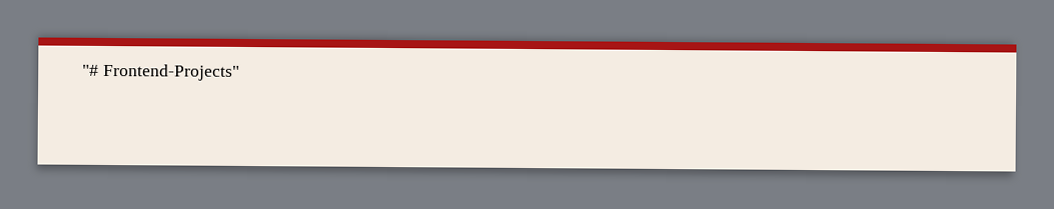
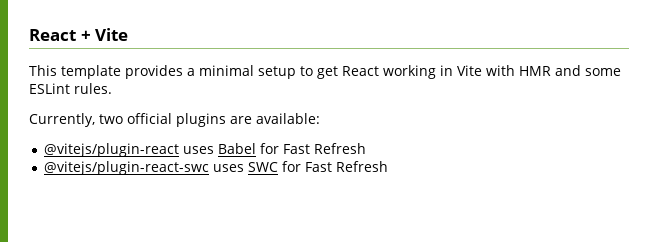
[82,63,240,81] "# Frontend-Projects" -> [29,28,129,41] [29,65,621,79] [29,83,112,94] [29,113,320,127] [43,143,366,157] [43,161,388,175] React + Vite // This template provides a minimal setup to get React working in Vite with HMR and some ESLint rules. // Currently, two official plugins are available: // @vitejs/plugin-react uses Babel for Fast Refresh // @vitejs/plugin-react-swc uses SWC for Fast Refresh

